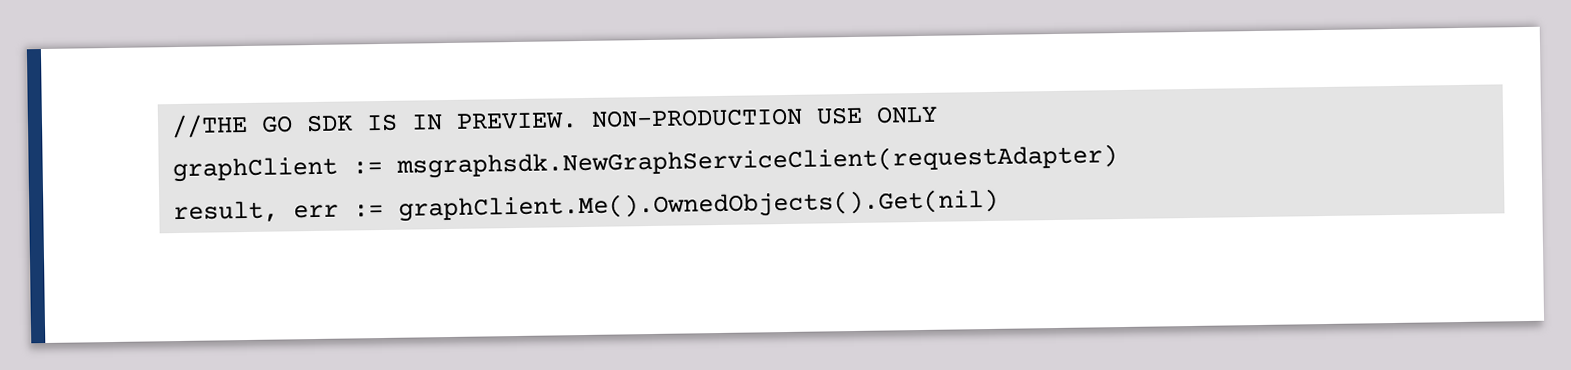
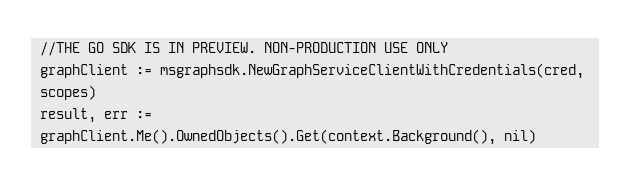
[396,144,1119,179] msgraphsdk.NewGraphServiceClient(requestAdapter) -> [159,63,584,79] [39,85,96,100] msgraphsdk.NewGraphServiceClientWithCredentials(cred, scopes)
[398,188,1000,222] graphClient.Me().OwnedObjects().Get(nil) -> [39,129,536,145] graphClient.Me().OwnedObjects().Get(context.Background(), nil)

